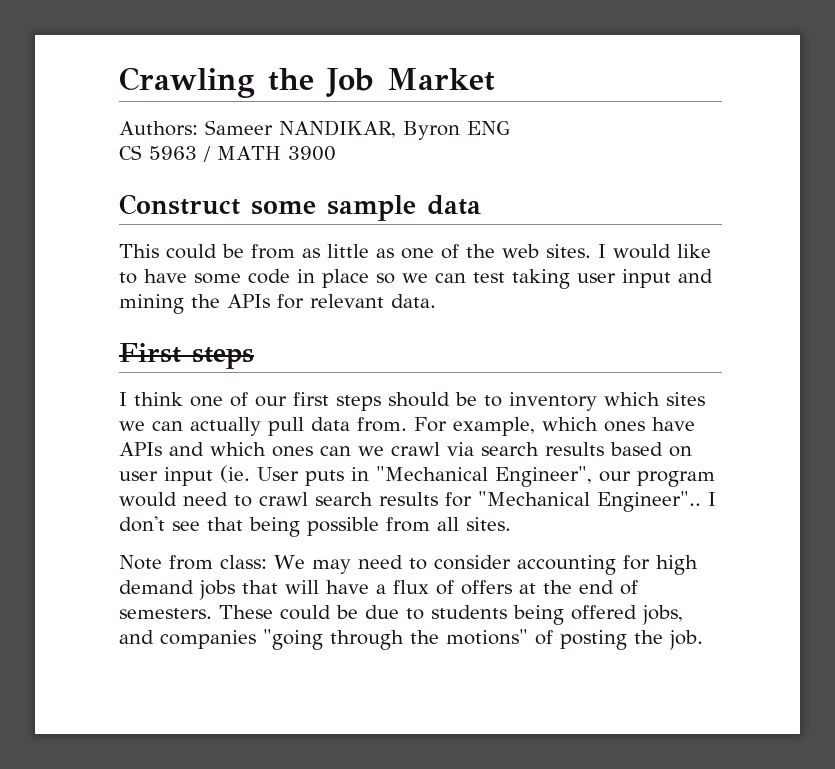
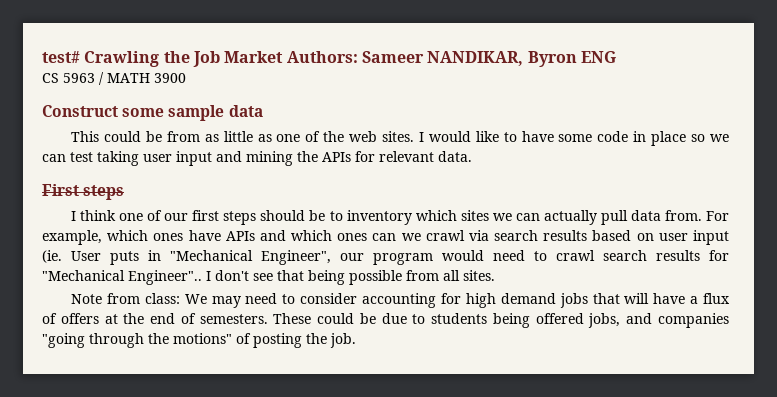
(119, 82) none -> [42,51,80,63] test#
(495, 79) // -> (284, 57) none

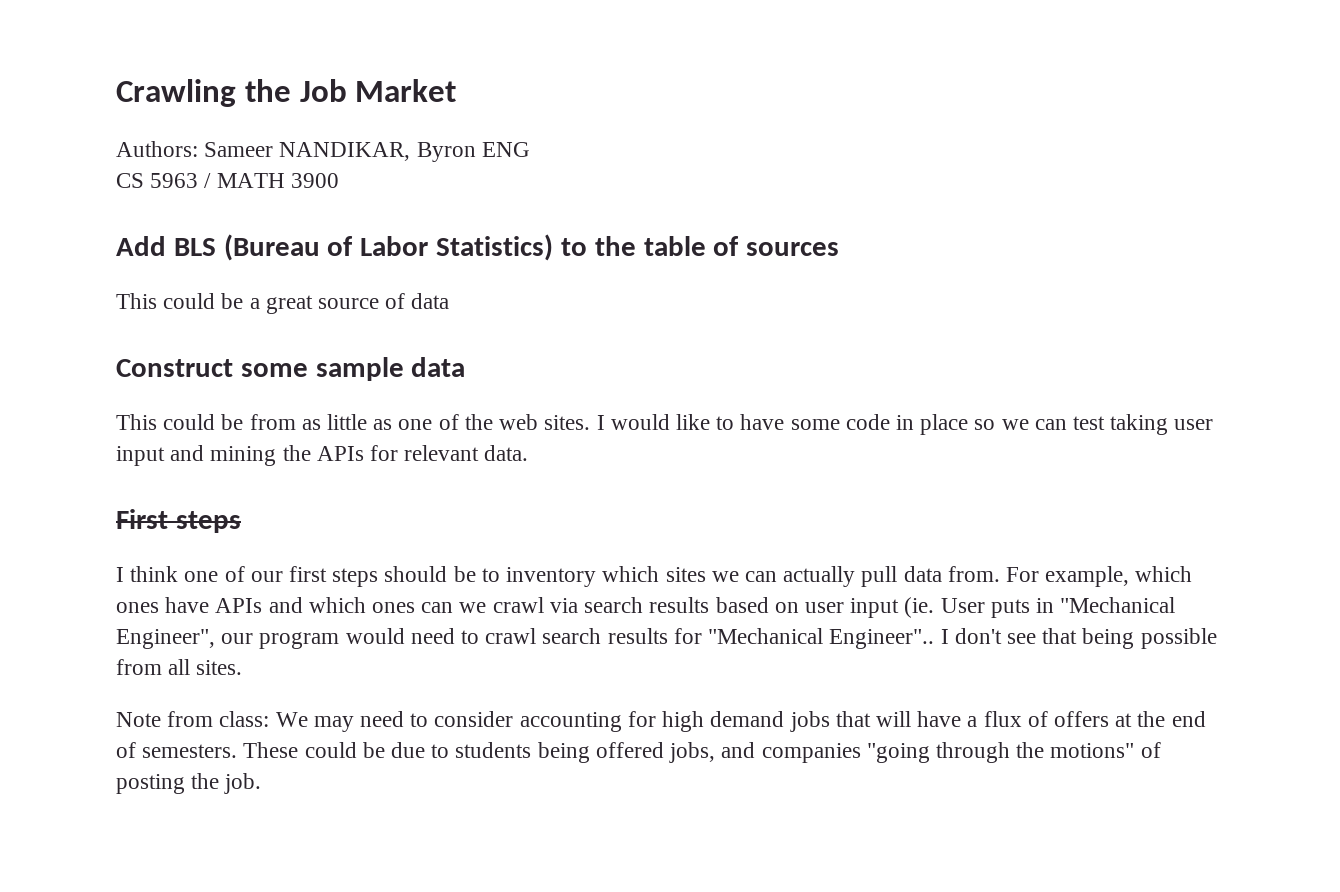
[42,51,80,63] test# -> (116, 93) none
(284, 57) none -> (457, 90) //
(186, 78) none -> [116,234,840,261] [116,293,450,314] // Add BLS (Bureau of Labor Statistics) to the table of sources // This could be a great source of data

